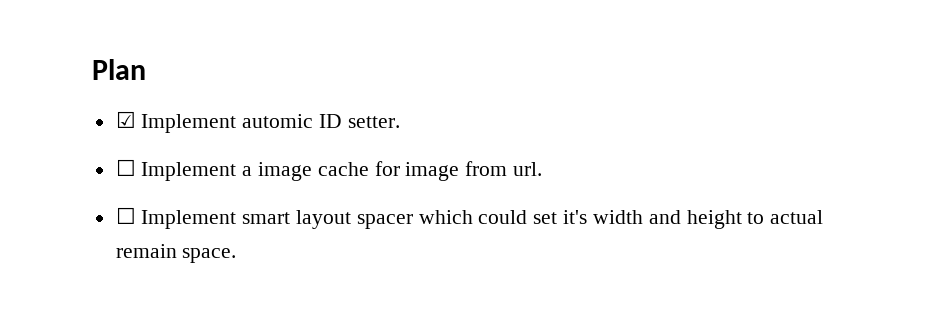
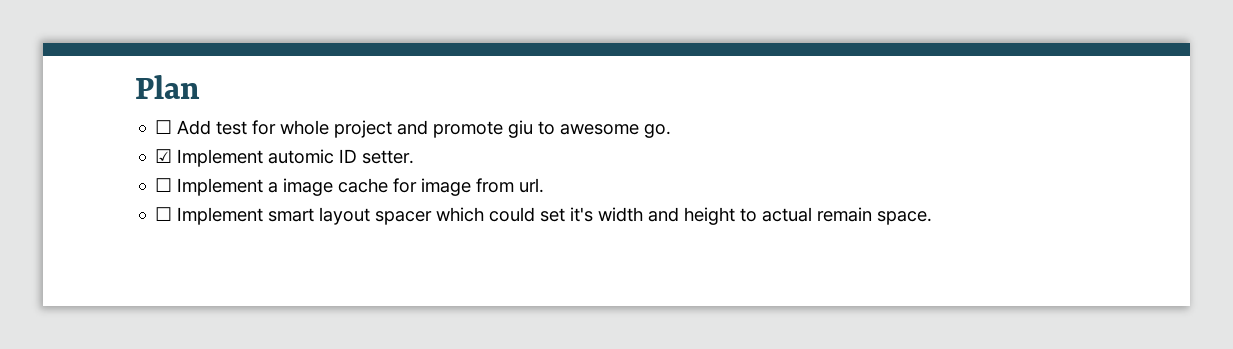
(146, 69) none -> [155,120,672,138] // ☐ Add test for whole project and promote giu to awesome go.

